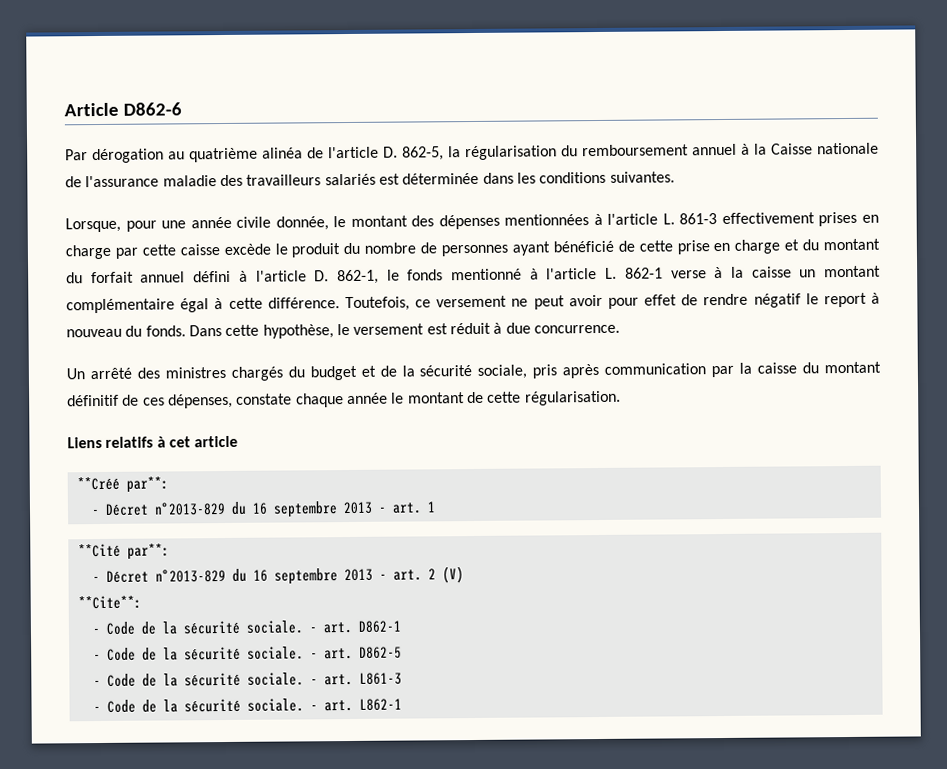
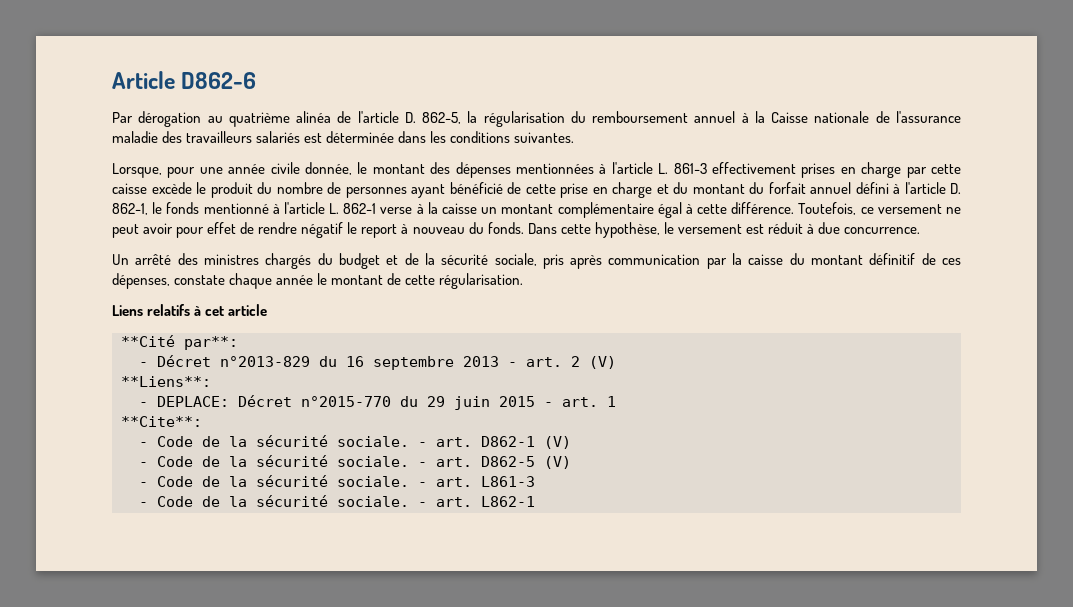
[76,476,169,493] [90,501,436,518] // **Créé par**: // - Décret n°2013-829 du 16 septembre 2013 - art. 1 -> (268, 310) none
(464, 575) none -> [121,376,211,387] [139,395,616,410] // **Liens**: // - DEPLACE: Décret n°2015-770 du 29 juin 2015 - art. 1
(401, 626) none -> [544,436,571,449] (V)
(402, 652) none -> [544,456,571,469] (V)

